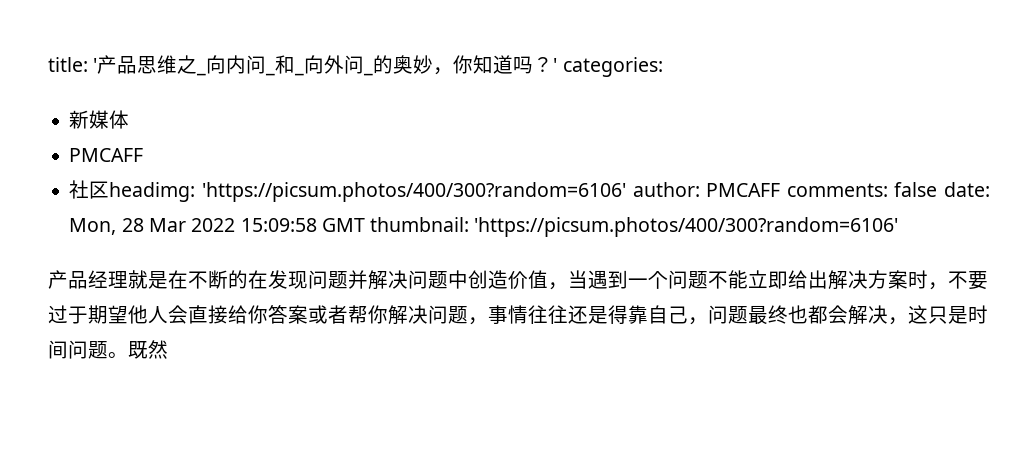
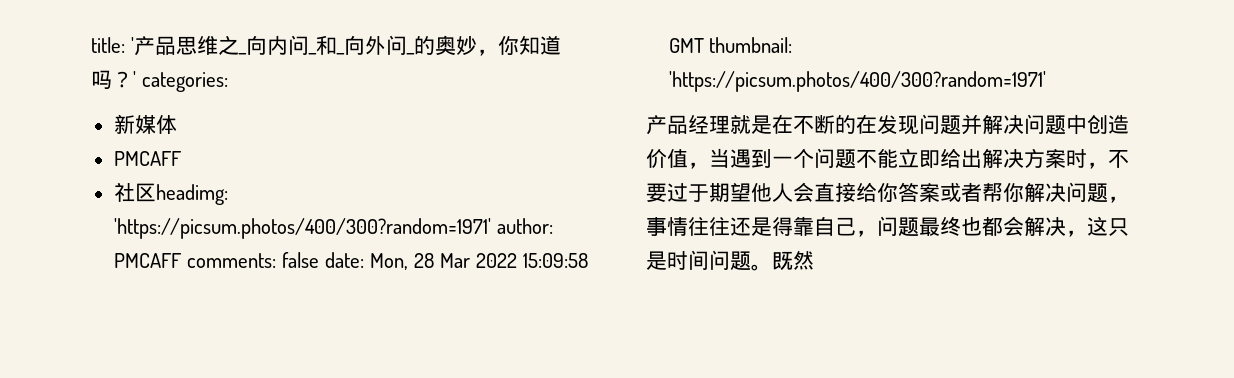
[202,182,627,202] 'https://picsum.photos/400/300?random=6106' -> [113,218,492,239] 'https://picsum.photos/400/300?random=1971'
[474,217,899,237] 'https://picsum.photos/400/300?random=6106' -> [668,71,1047,92] 'https://picsum.photos/400/300?random=1971'

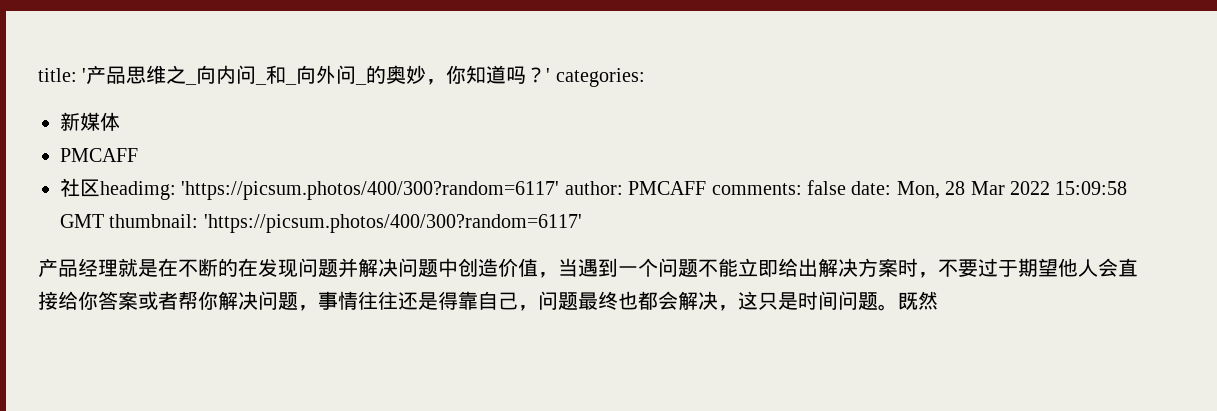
[113,218,492,239] 'https://picsum.photos/400/300?random=1971' -> [181,181,560,200] 'https://picsum.photos/400/300?random=6117'
[668,71,1047,92] 'https://picsum.photos/400/300?random=1971' -> [203,214,582,233] 'https://picsum.photos/400/300?random=6117'

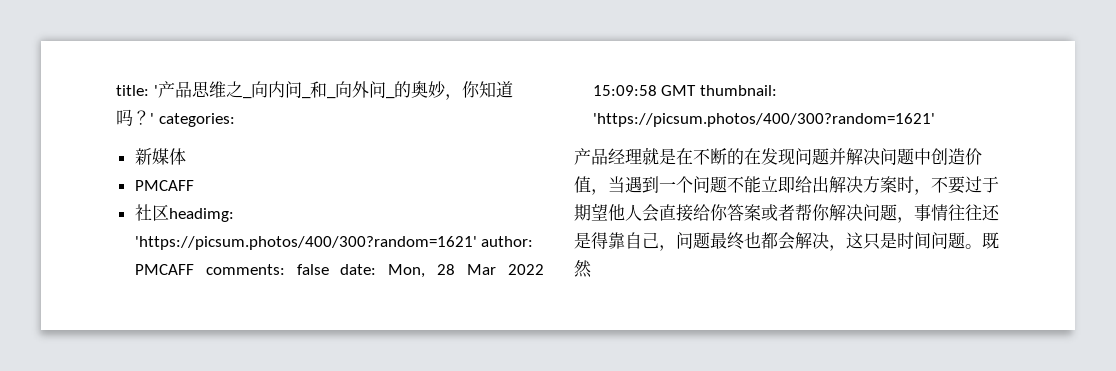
[181,181,560,200] 'https://picsum.photos/400/300?random=6117' -> [134,236,477,250] 'https://picsum.photos/400/300?random=1621'
[203,214,582,233] 'https://picsum.photos/400/300?random=6117' -> [592,113,935,127] 'https://picsum.photos/400/300?random=1621'

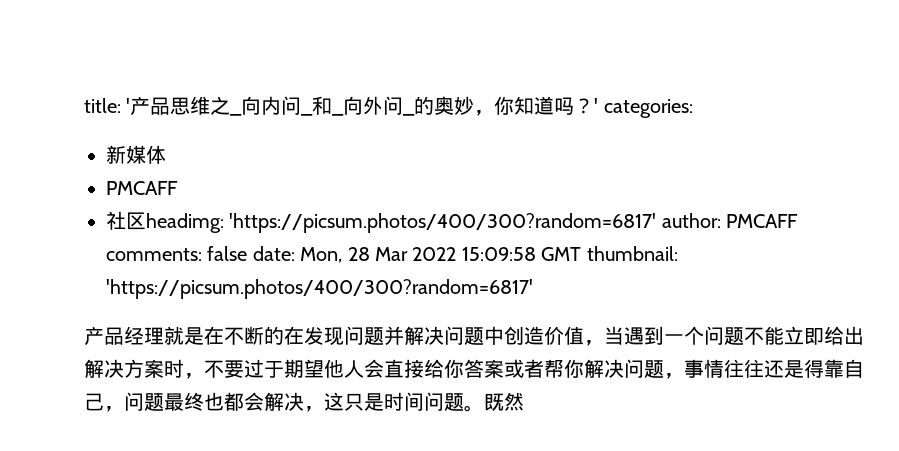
[134,236,477,250] 'https://picsum.photos/400/300?random=1621' -> [229,213,657,233] 'https://picsum.photos/400/300?random=6817'
[592,113,935,127] 'https://picsum.photos/400/300?random=1621' -> [106,279,533,299] 'https://picsum.photos/400/300?random=6817'

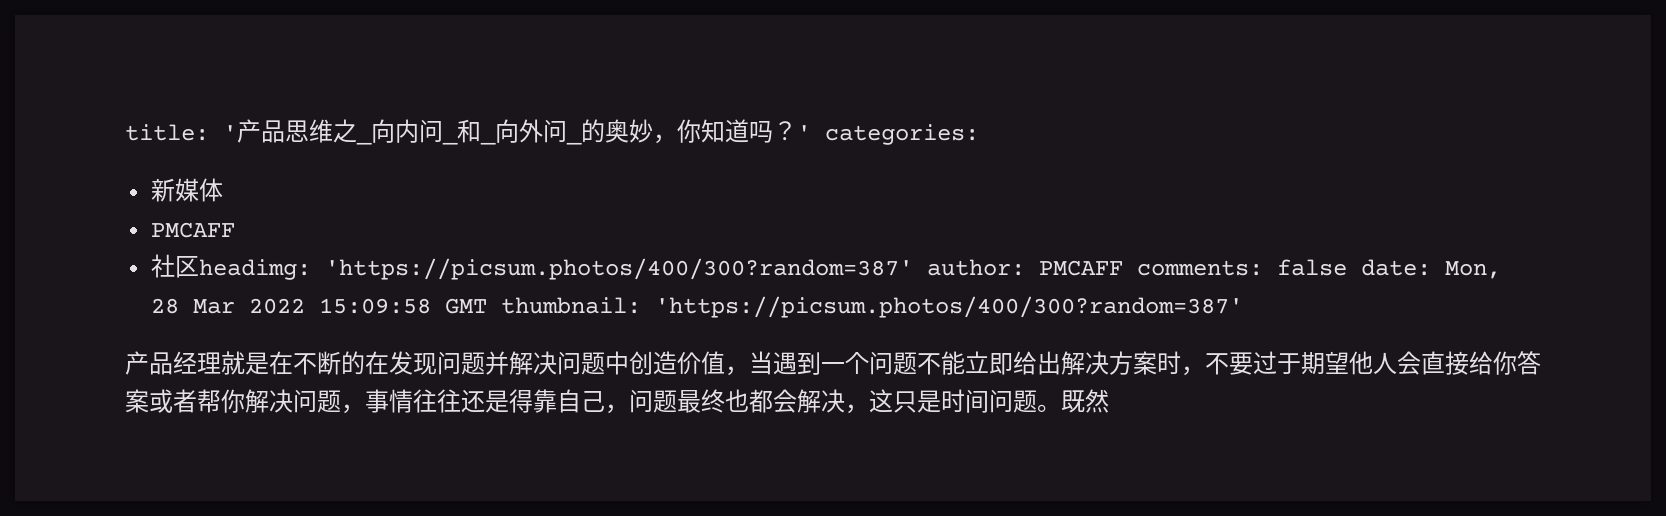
[229,213,657,233] 'https://picsum.photos/400/300?random=6817' -> [325,258,914,280] 'https://picsum.photos/400/300?random=387'
[106,279,533,299] 'https://picsum.photos/400/300?random=6817' -> [655,296,1244,318] 'https://picsum.photos/400/300?random=387'

